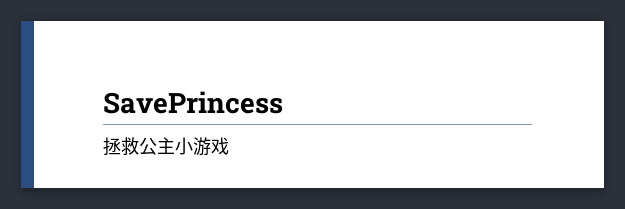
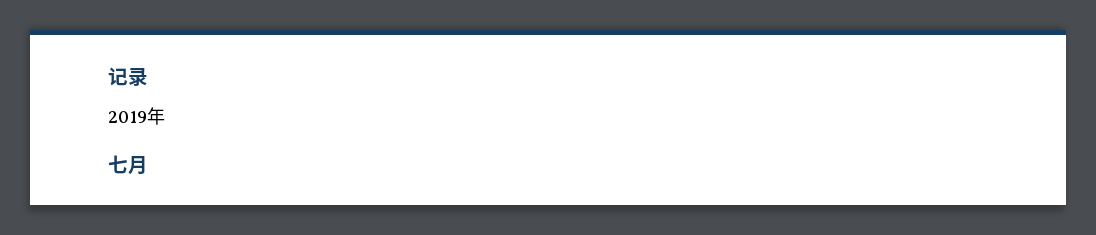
[103,91,283,114] [103,137,229,156] SavePrincess // 拯救公主小游戏 -> [108,67,148,86] [108,107,165,125] [108,155,148,175] 记录 // 2019年 // 七月

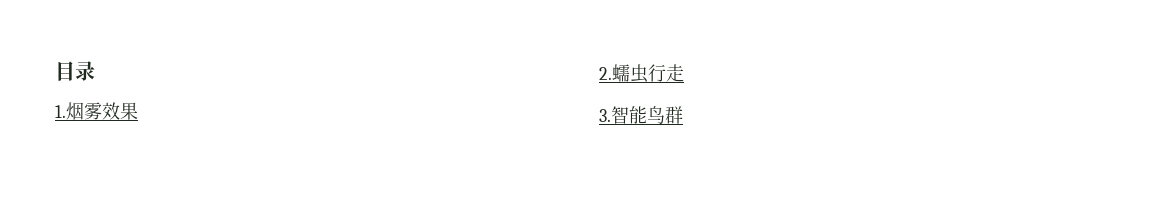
[108,67,128,86] 记 -> [55,61,75,81] 目
[108,107,165,125] [108,155,148,175] 2019年 // 七月 -> [55,102,138,120] [599,64,684,83] [599,106,683,124] 1.烟雾效果 // 2.蠕虫行走 // 3.智能鸟群

